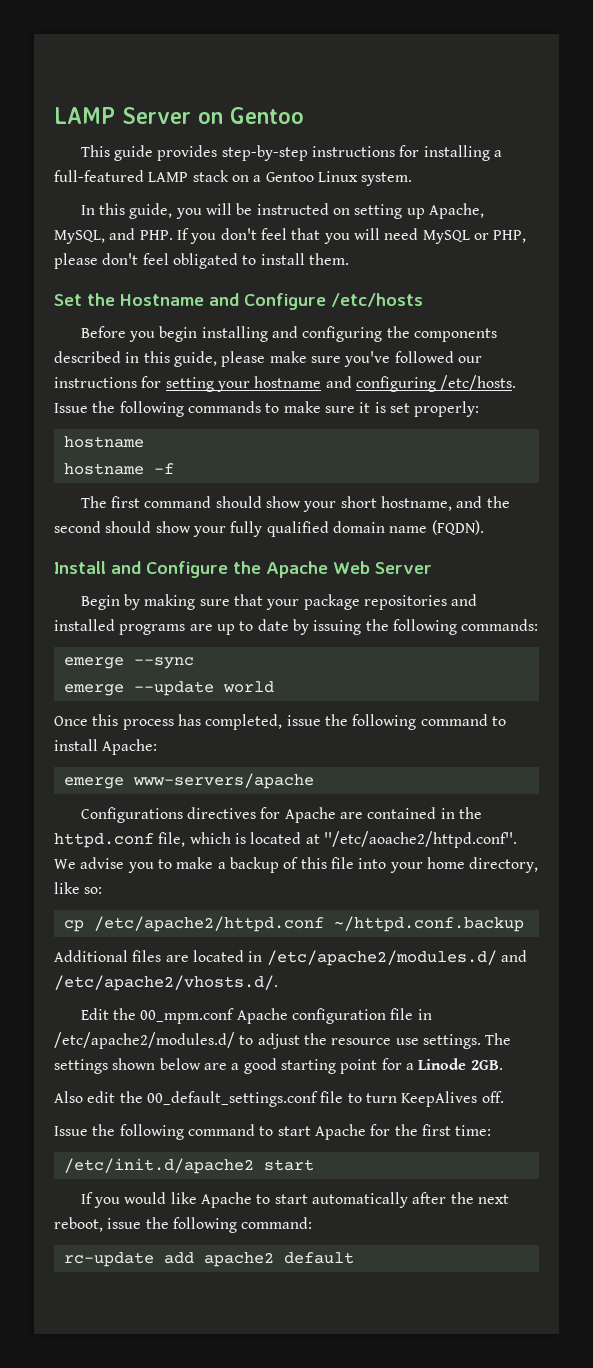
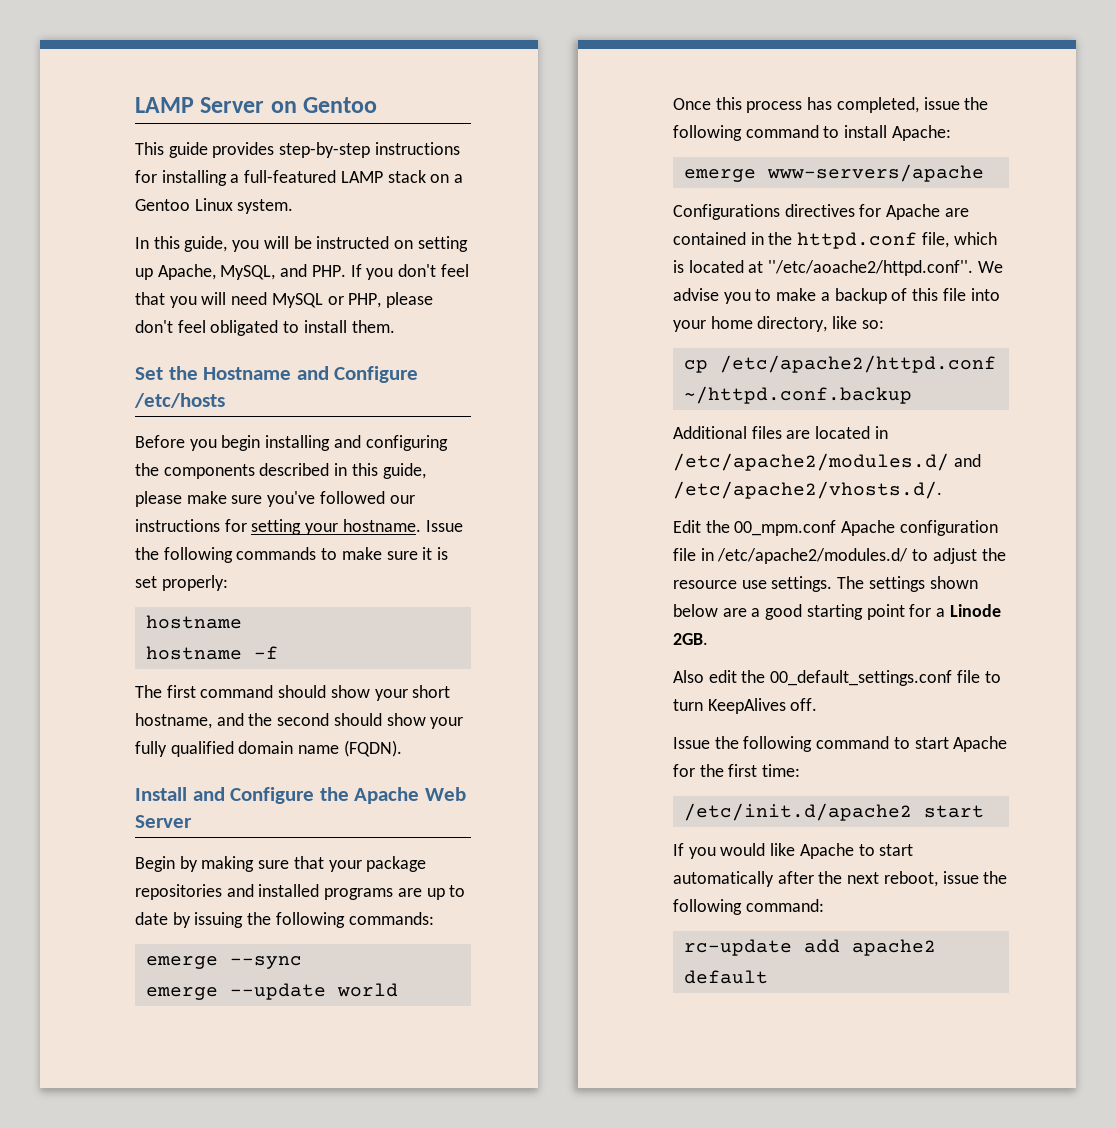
[254,375,517,392] hostname and configuring /etc/hosts. -> [342,519,421,532] hostname.

